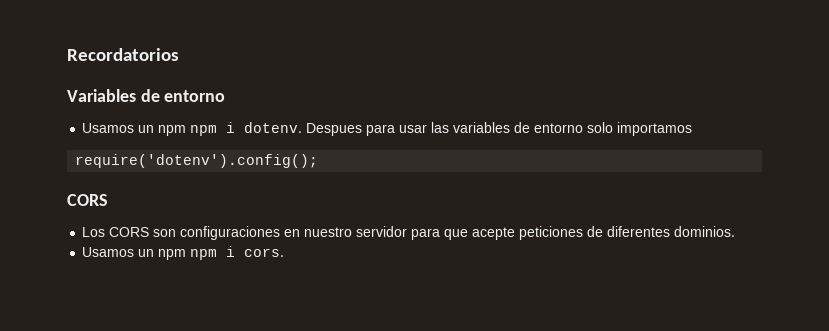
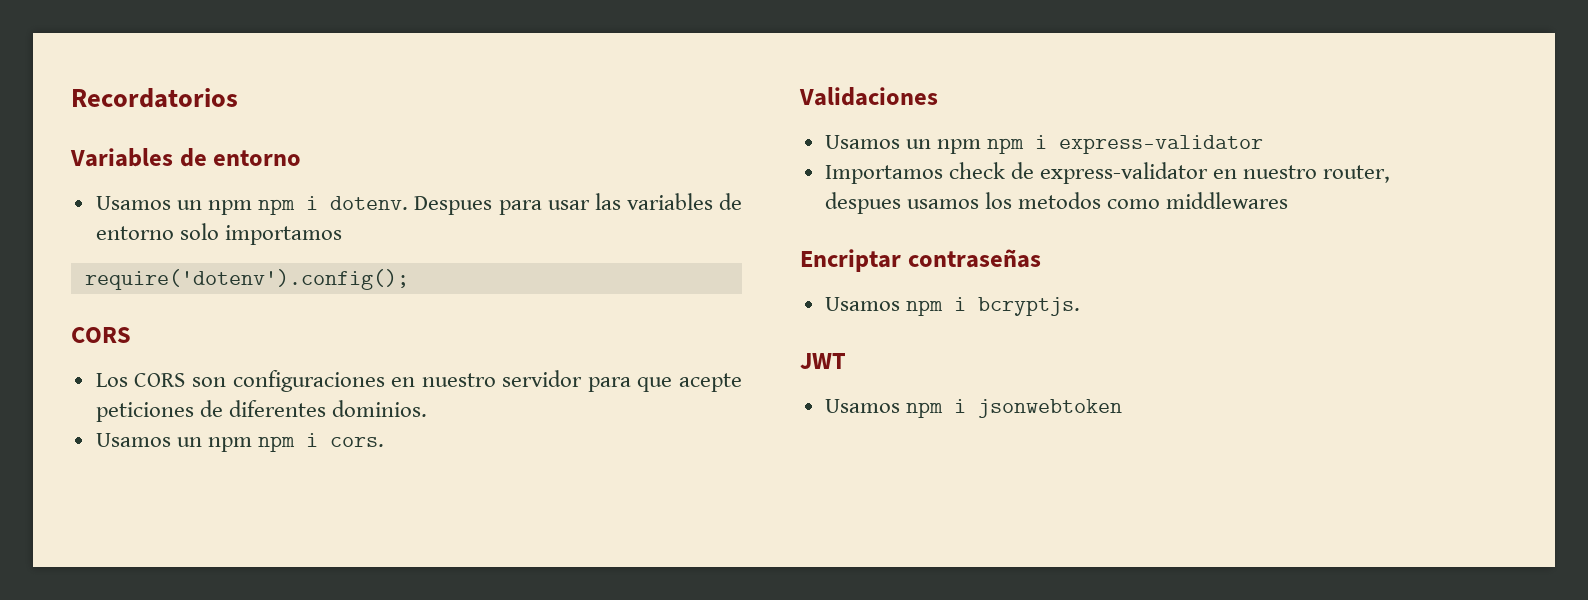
(285, 252) none -> [799,87,938,106] [824,135,1263,154] [824,162,1391,184] [824,192,1289,214] [800,249,1041,272] [824,297,1080,316] [800,353,846,369] [824,399,1122,418] // Validaciones // Usamos un npm npm i express-validator // Importamos check de express-validator en nuestro router, despues usamos los metodos como middlewares // Encriptar contraseñas // Usamos npm i bcryptjs. // JWT // Usamos npm i jsonwebtoken

